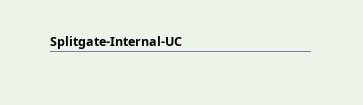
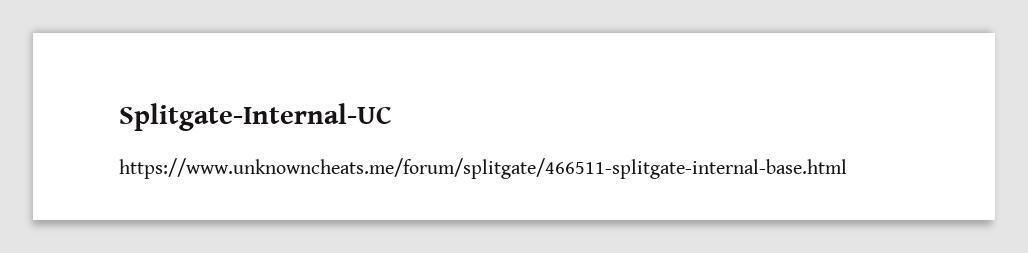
(182, 42) none -> [119,158,847,179] // https://www.unknowncheats.me/forum/splitgate/466511-splitgate-internal-base.html

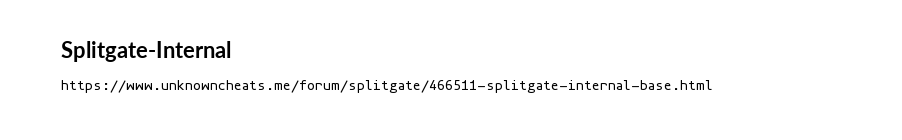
[119,103,392,131] Splitgate-Internal-UC -> [61,41,231,62] Splitgate-Internal

